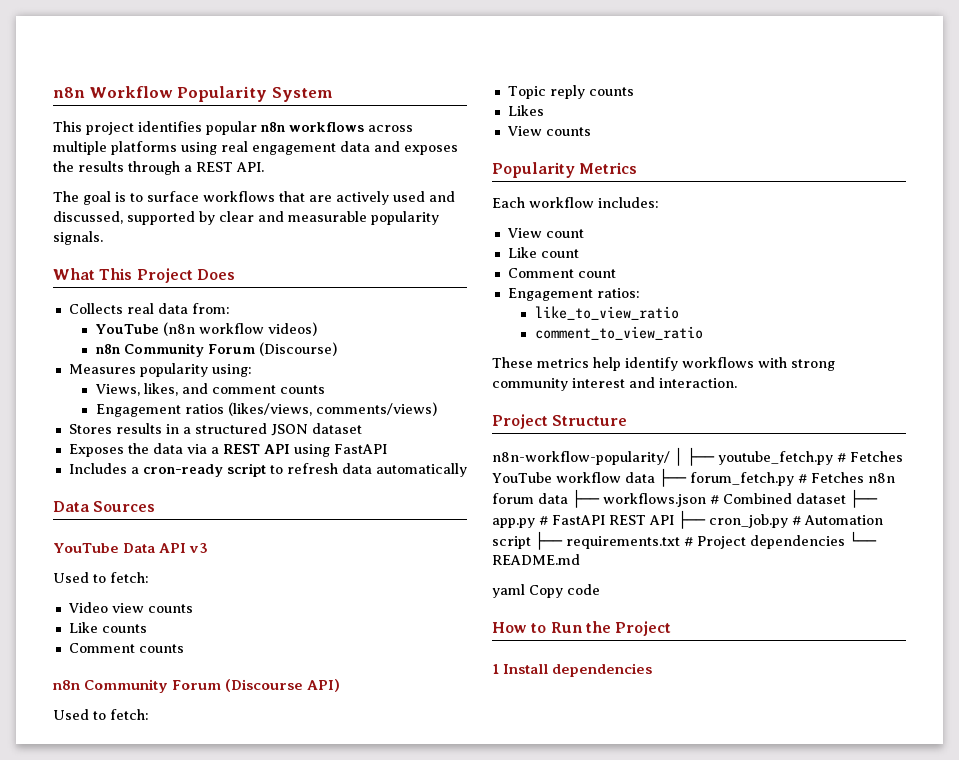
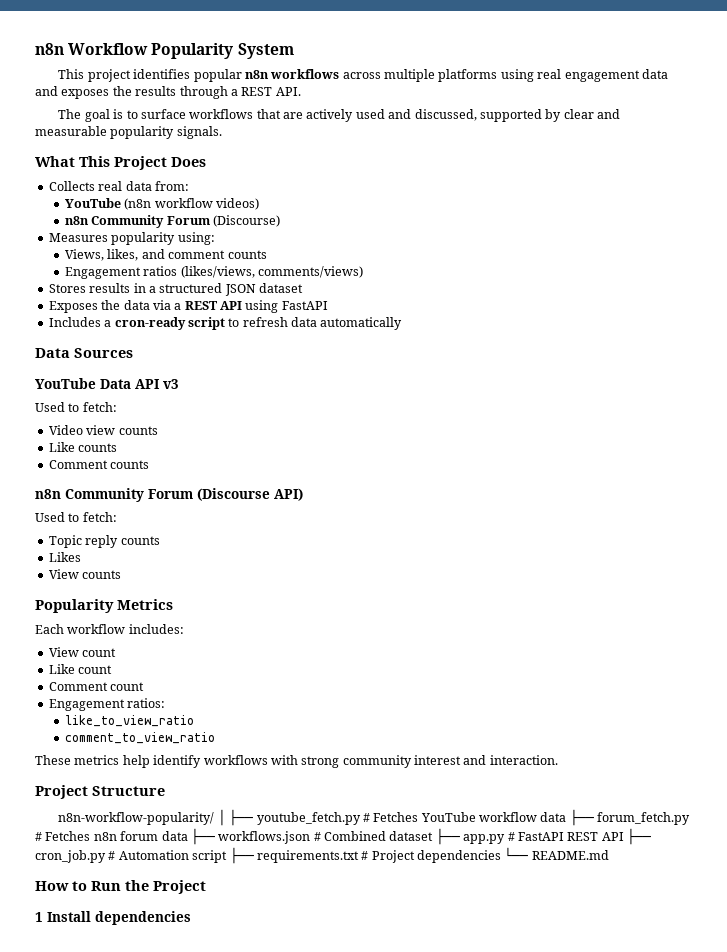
[492,584,600,598] // yaml Copy code -> (609, 855) none

